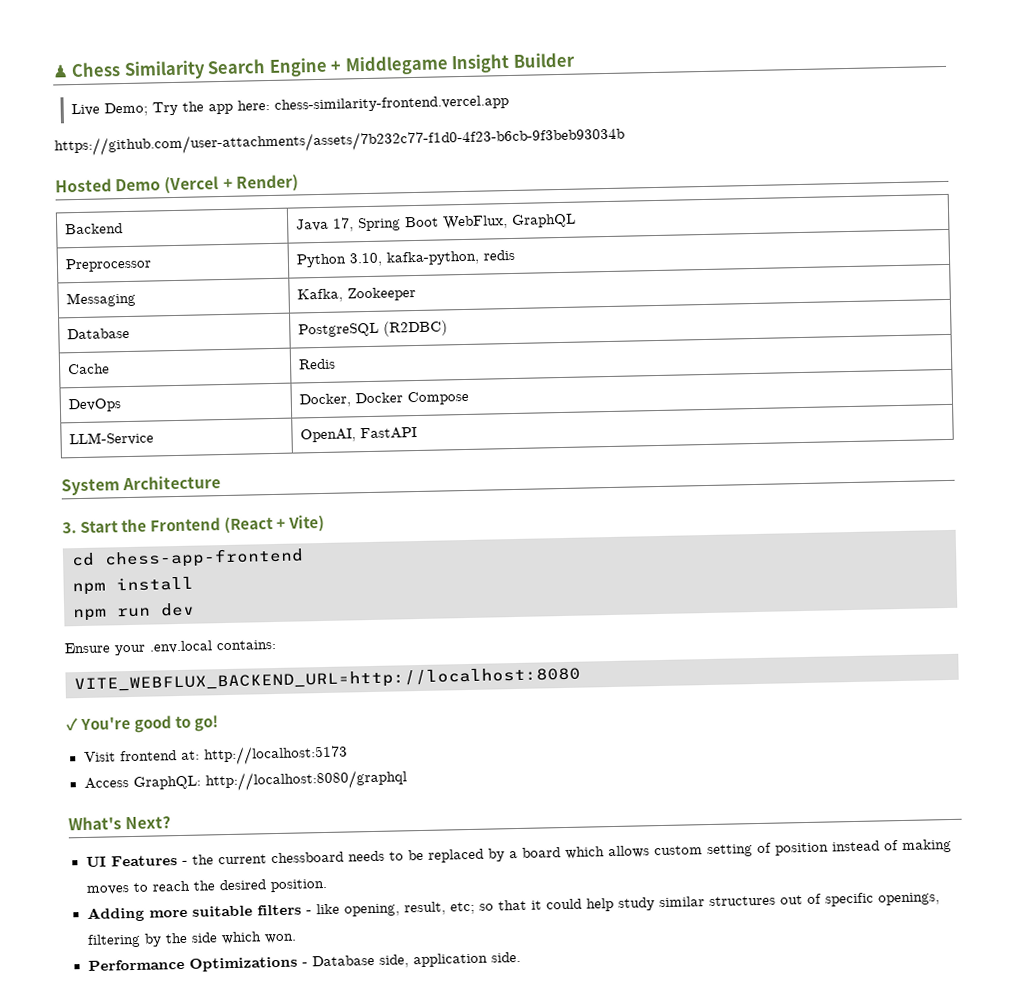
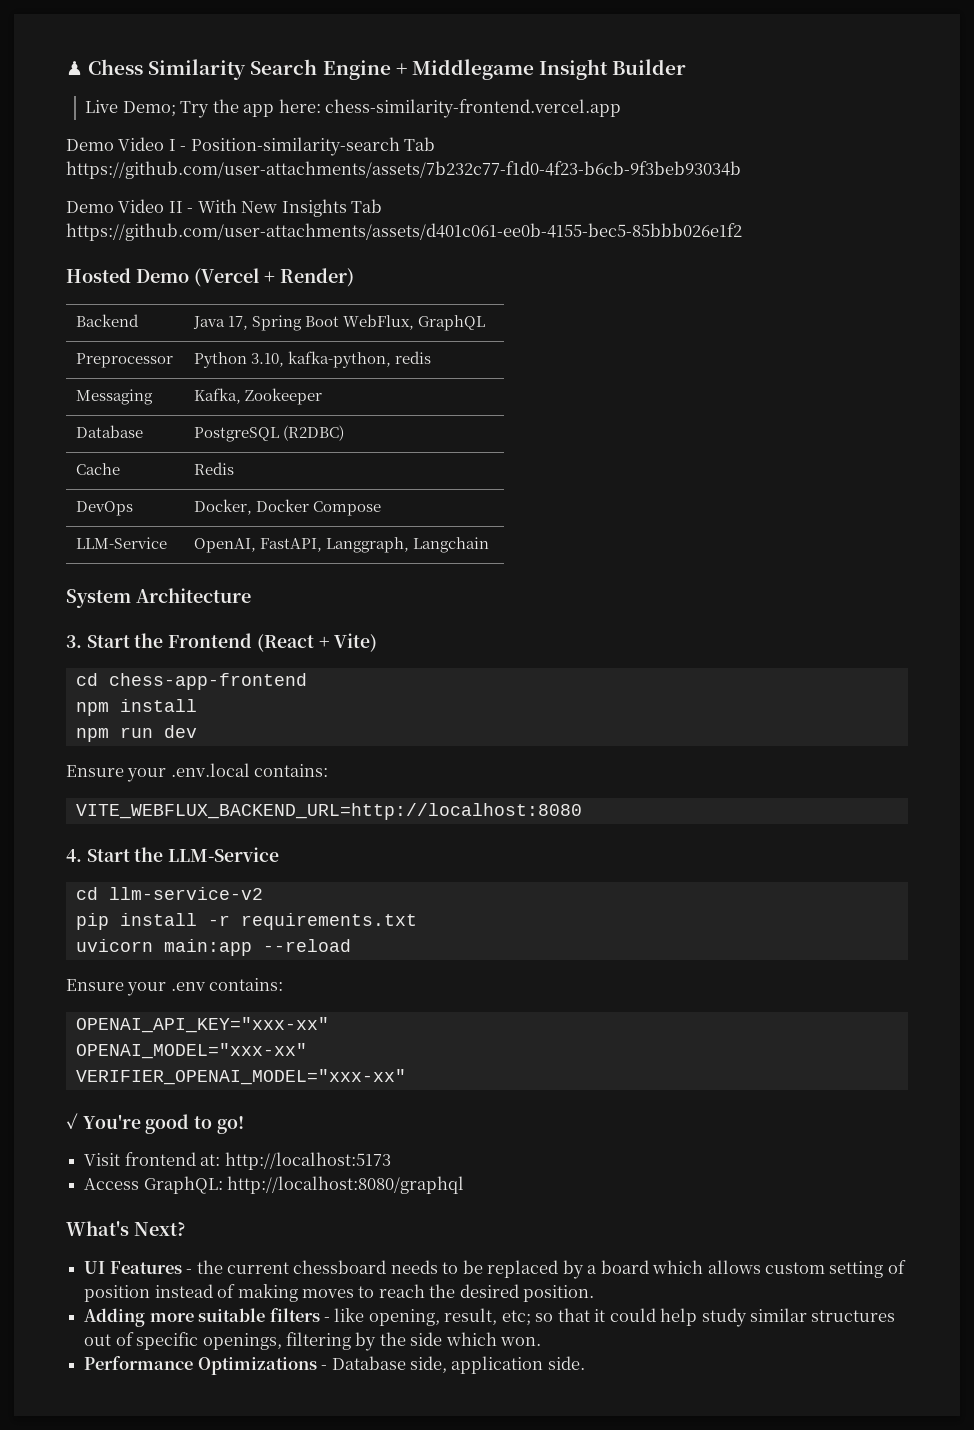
[54,126,625,157] https://github.com/user-attachments/assets/7b232c77-f1d0-4f23-b6cb-9f3beb93034b -> [66,137,436,156] [66,161,741,179] [66,199,383,217] [66,223,742,241] Demo Video I - Position-similarity-search Tab https://github.com/user-attachments/assets/7b232c77-f1d0-4f23-b6cb-9f3beb93034b // Demo Video II - With New Insights Tab https://github.com/user-attachments/assets/d401c061-ee0b-4155-bec5-85bbb026e1f2
[360,426,418,440] FastAPI -> [260,537,490,553] FastAPI, Langgraph, Langchain
(581, 680) none -> [66,847,280,862] [75,887,263,900] [75,913,417,930] [75,939,351,956] [66,978,284,996] [75,1017,329,1033] [75,1043,307,1059] [75,1069,406,1085] // 4. Start the LLM-Service // cd llm-service-v2 // pip install -r requirements.txt // uvicorn main:app --reload // Ensure your .env contains: // OPENAI_API_KEY="xxx-xx" // OPENAI_MODEL="xxx-xx" // VERIFIER_OPENAI_MODEL="xxx-xx"

